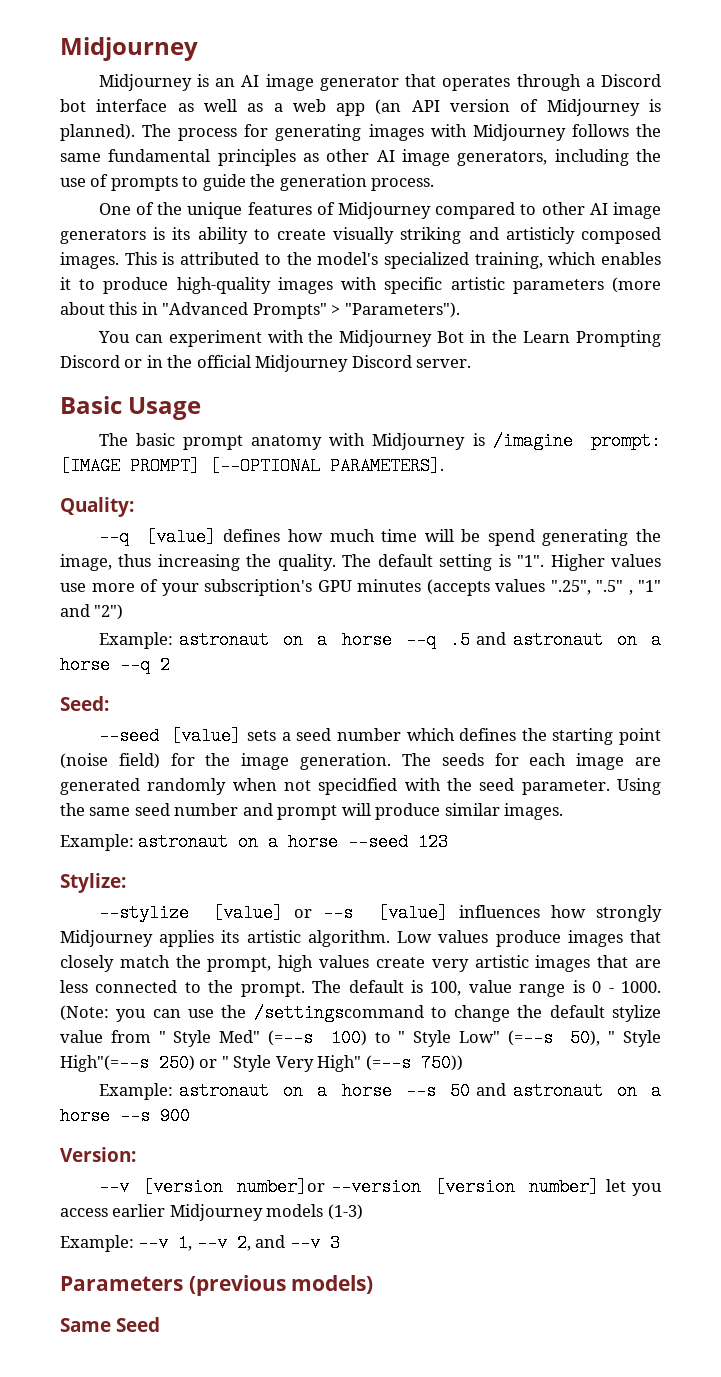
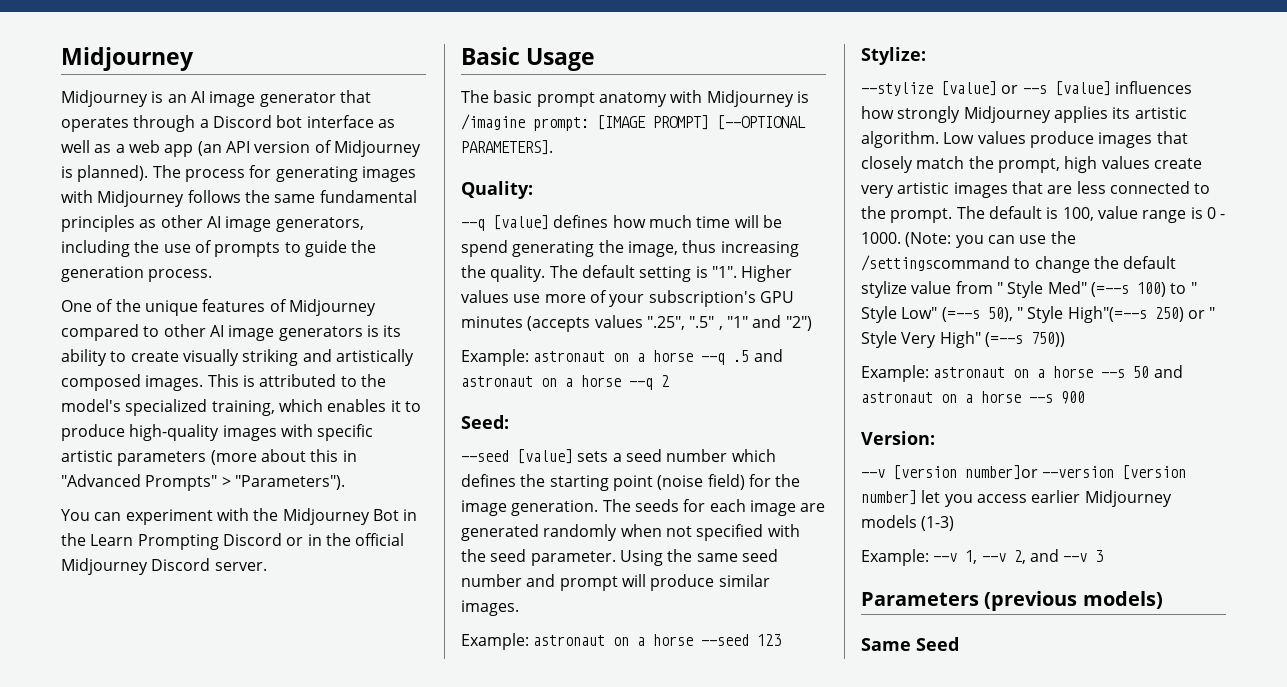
[505,227,575,244] artisticly -> [335,349,414,366] artistically
[318,778,398,795] specidfied -> [696,524,764,541] specified

